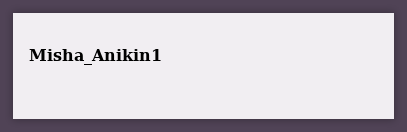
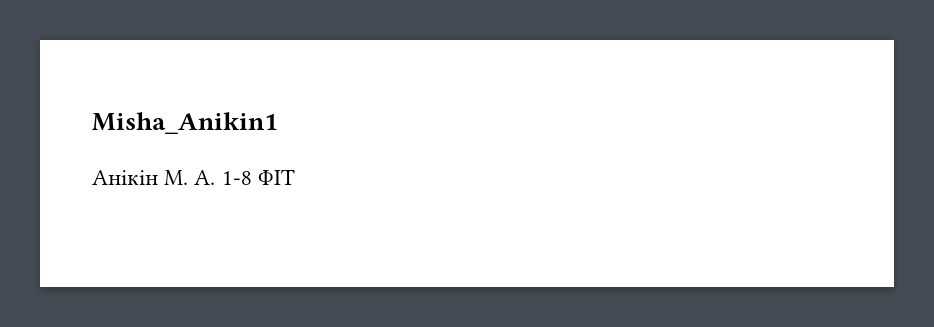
(162, 57) none -> [92,169,295,185] // Анікін М. А. 1-8 ФІТ

